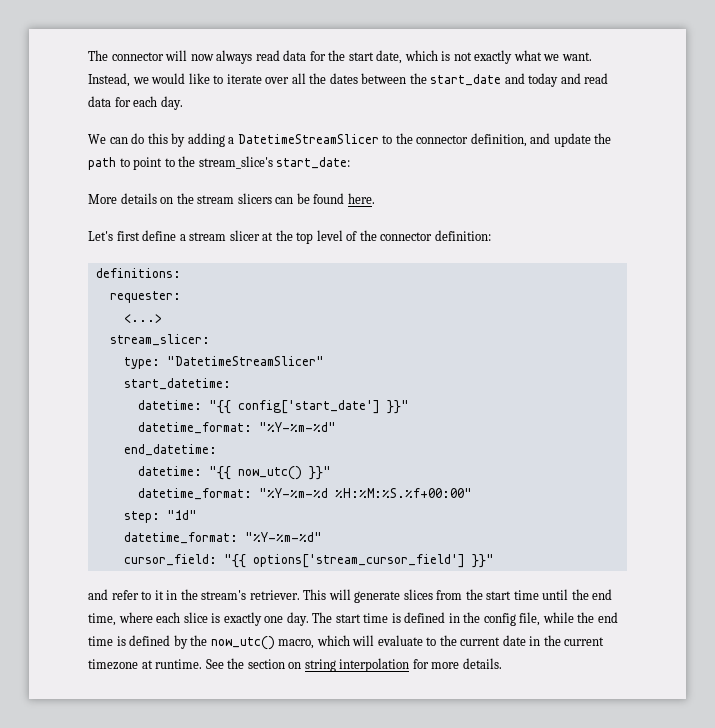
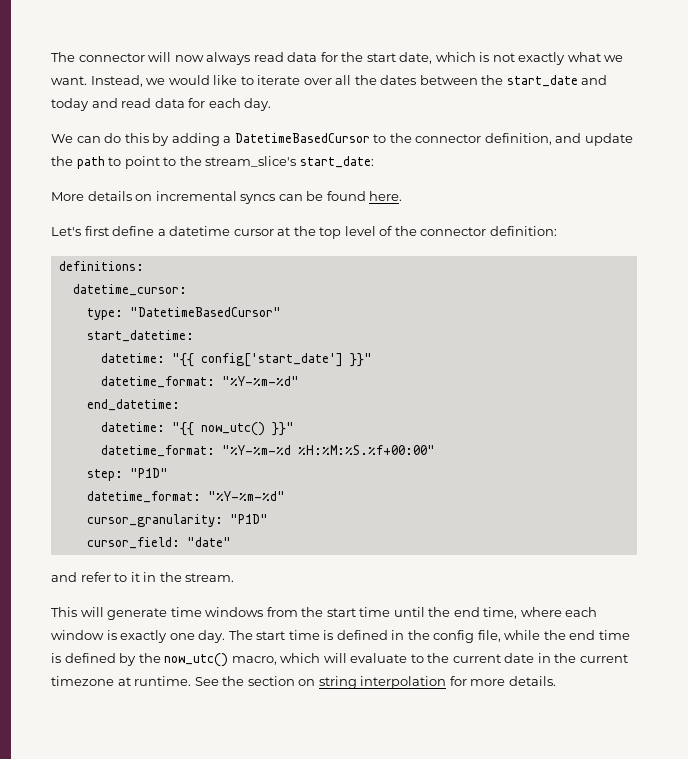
[237,134,379,144] DatetimeStreamSlicer -> [234,133,370,143] DatetimeBasedCursor
[176,193,272,204] the stream slicers -> [155,191,276,204] incremental syncs
[189,230,260,241] stream slicer -> [169,226,274,236] datetime cursor
[109,291,181,303] [123,314,162,323] [109,334,210,346] requester: // <...> // stream_slicer: -> [72,284,187,296] datetime_cursor:
[166,356,324,366] "DatetimeStreamSlicer" -> [129,307,281,317] "DatetimeBasedCursor"
[166,510,197,520] [123,532,322,544] "1d" // datetime_format: "%Y-%m-%d" -> [129,468,168,478] [86,491,285,503] [86,514,268,527] "P1D" // datetime_format: "%Y-%m-%d" // cursor_granularity: "P1D"
[223,554,494,568] "{{ options['stream_cursor_field'] }}" -> [186,537,231,547] "date"
[201,590,300,600] stream's retriever. -> [185,573,235,582] stream. //
[403,589,433,600] slices -> [170,607,264,617] time windows
[183,612,208,623] slice -> [51,630,104,640] window

